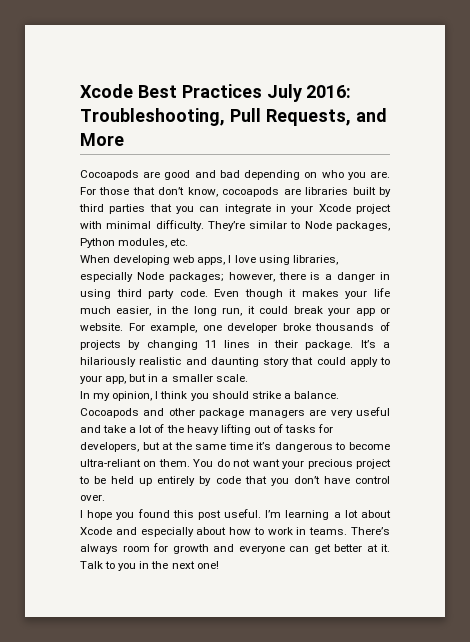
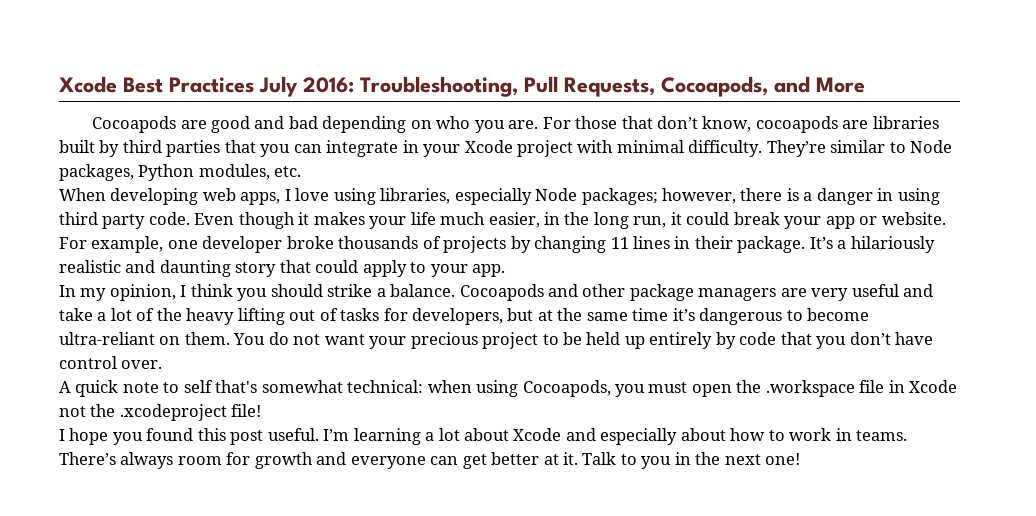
(351, 117) none -> [661,76,768,97] Cocoapods,
[105,374,248,384] app, but in a smaller scale. -> [472,264,506,277] app.
(105, 497) none -> [59,380,958,397] [59,404,262,421] // A quick note to self that's somewhat technical: when using Cocoapods, you must open the .workspace file in Xcode not the .xcodeproject file!

